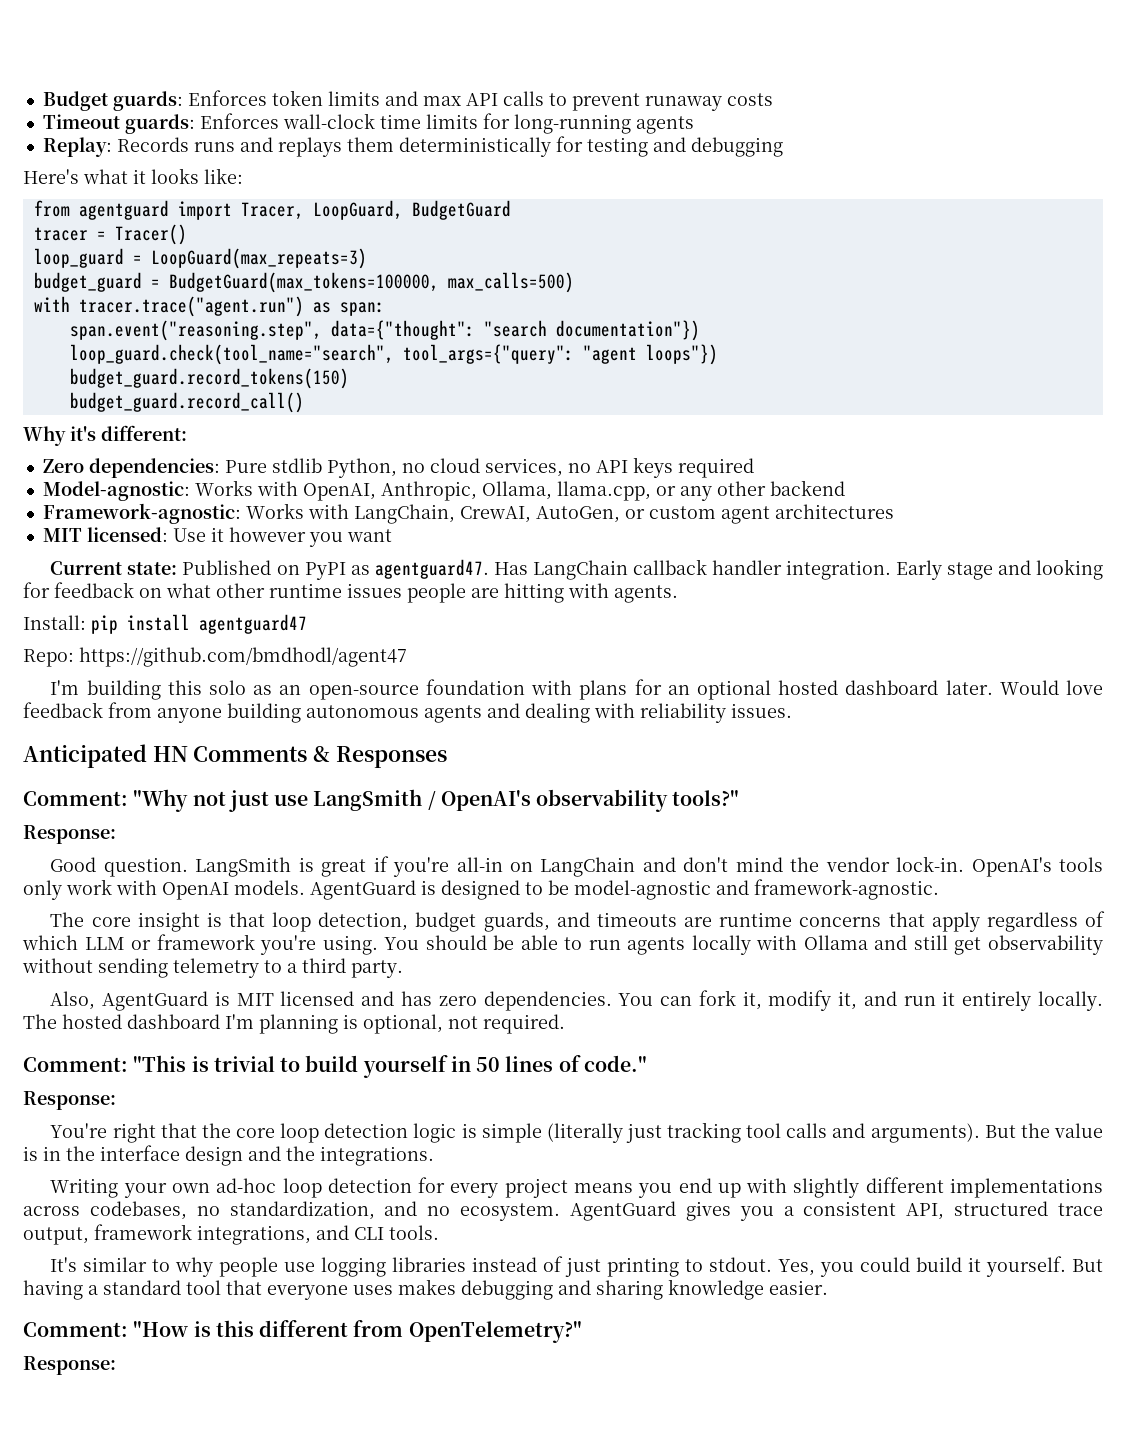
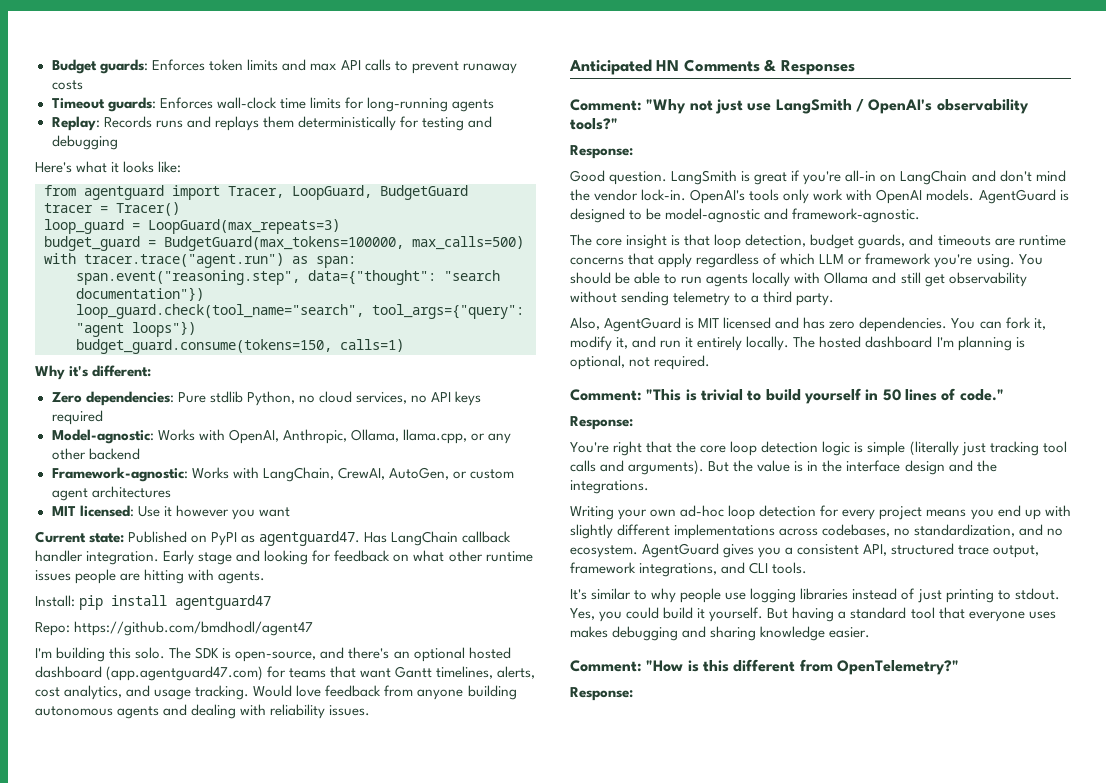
[69,368,349,389] [69,392,304,413] budget_guard.record_tokens(150) // budget_guard.record_call() -> [76,339,404,354] budget_guard.consume(tokens=150, calls=1)
[209,679,993,700] solo as an open-source foundation with plans for an optional hosted dashboard later. -> [135,647,511,662] [35,666,536,681] [35,685,250,700] solo. The SDK is open-source, and there's an optional hosted dashboard (app.agentguard47.com) for teams that want Gantt timelines, alerts, cost analytics, and usage tracking.

